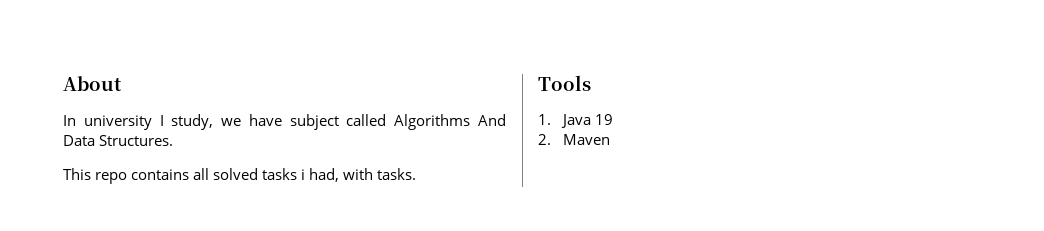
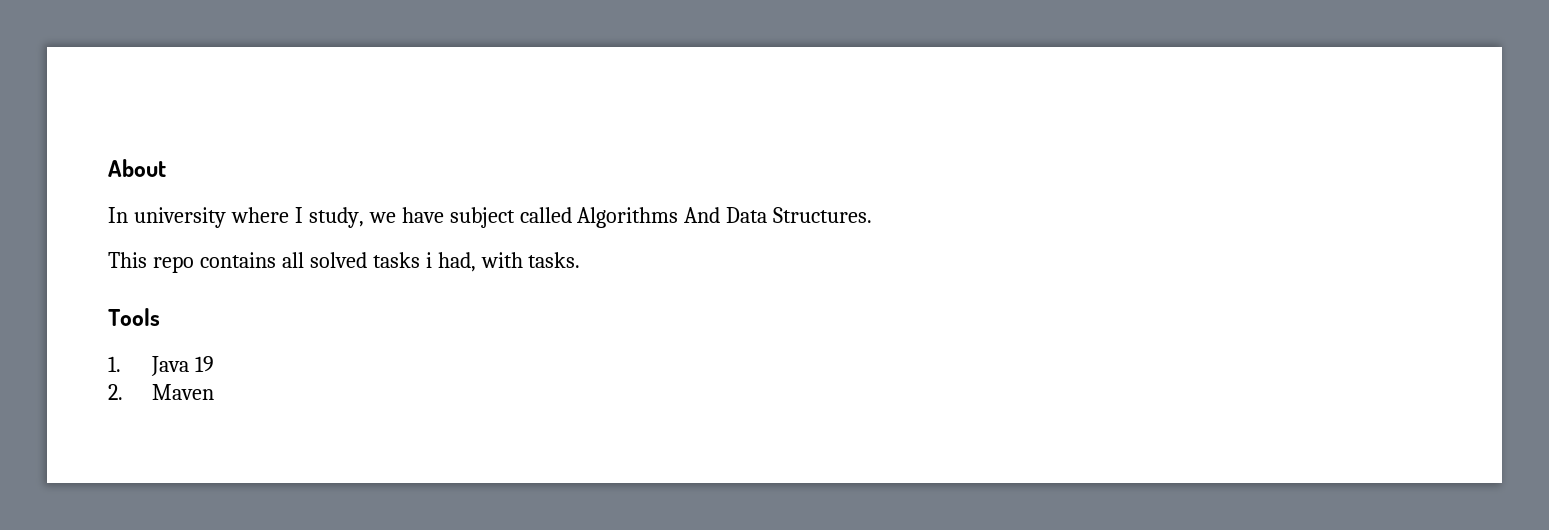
(152, 122) none -> [230,207,289,223] where

